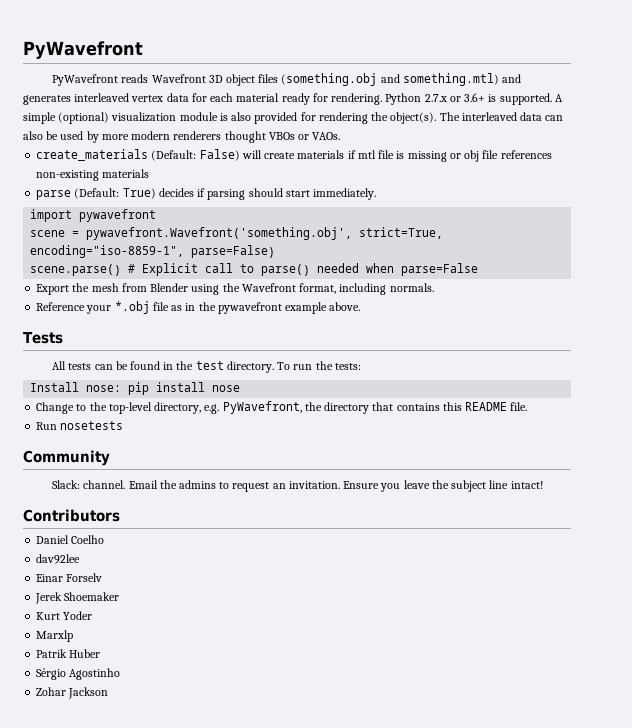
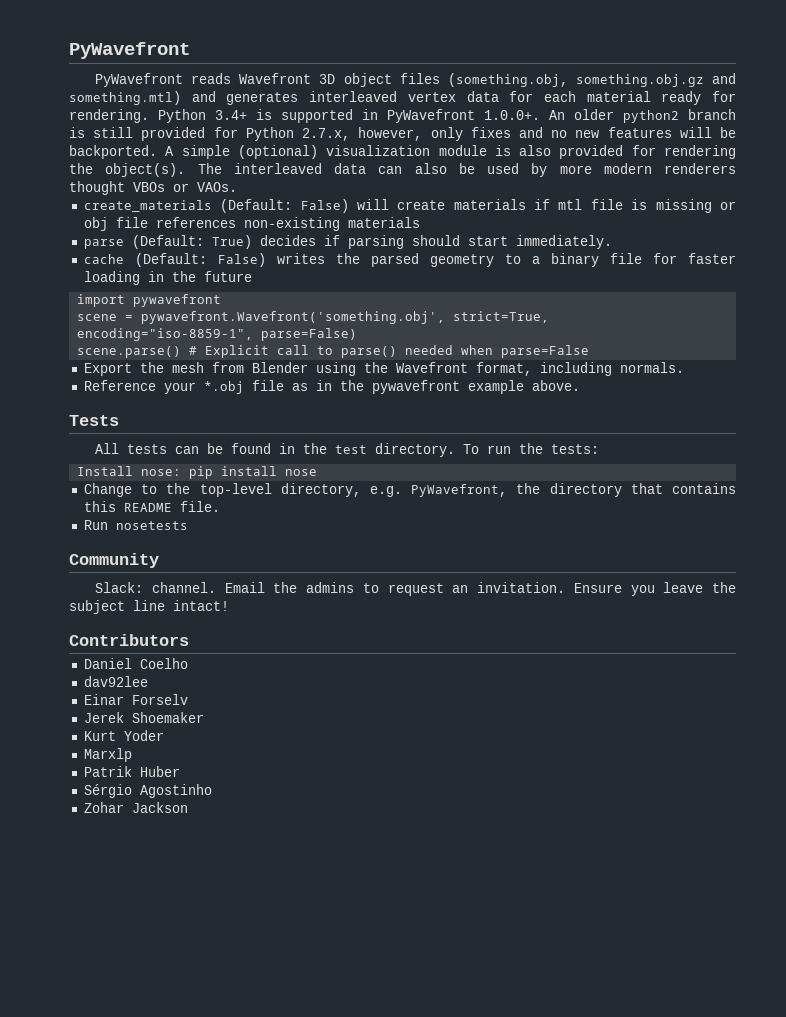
[281,73,378,86] (something.obj -> [447,73,704,87] (something.obj, something.obj.gz
[424,93,552,105] 2.7.x or 3.6+ is supported. -> [215,109,736,123] [69,127,736,141] [69,145,157,159] 3.4+ is supported in PyWavefront 1.0.0+. An older python2 branch is still provided for Python 2.7.x, however, only fixes and no new features will be backported.
(377, 194) none -> [83,253,736,267] [83,271,252,285] // cache (Default: False) writes the parsed geometry to a binary file for faster loading in the future

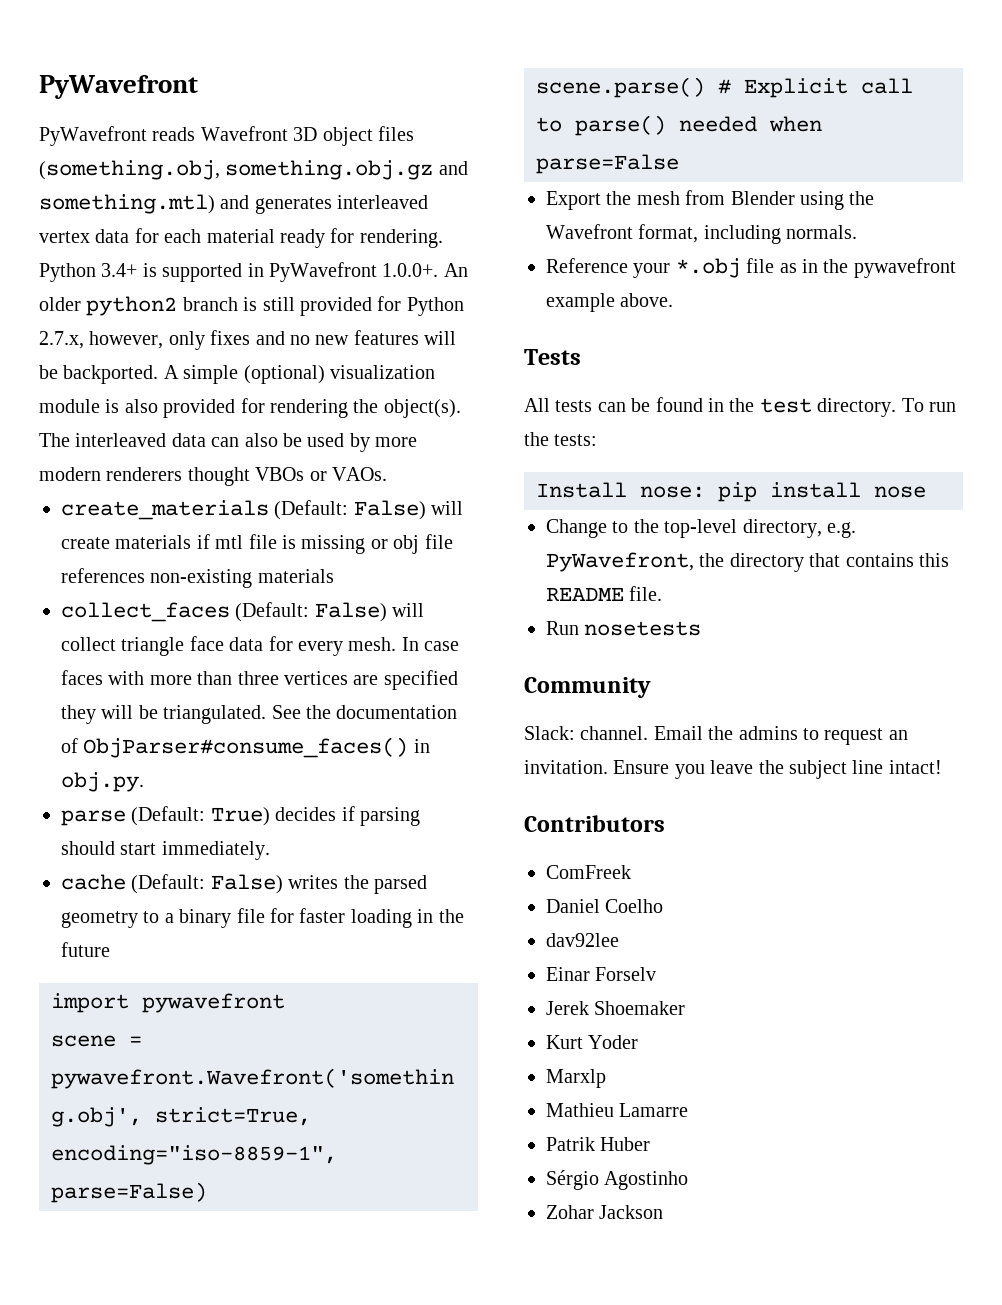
(420, 222) none -> [61,602,425,622] [61,636,460,656] [61,670,458,690] [61,705,458,724] [61,737,430,758] [61,772,144,792] // collect_faces (Default: False) will collect triangle face data for every mesh. In case faces with more than three vertices are specified they will be triangulated. See the documentation of ObjParser#consume_faces() in obj.py.
(189, 640) none -> [546,865,631,879] // ComFreek
(132, 755) none -> [546,1103,689,1117] // Mathieu Lamarre

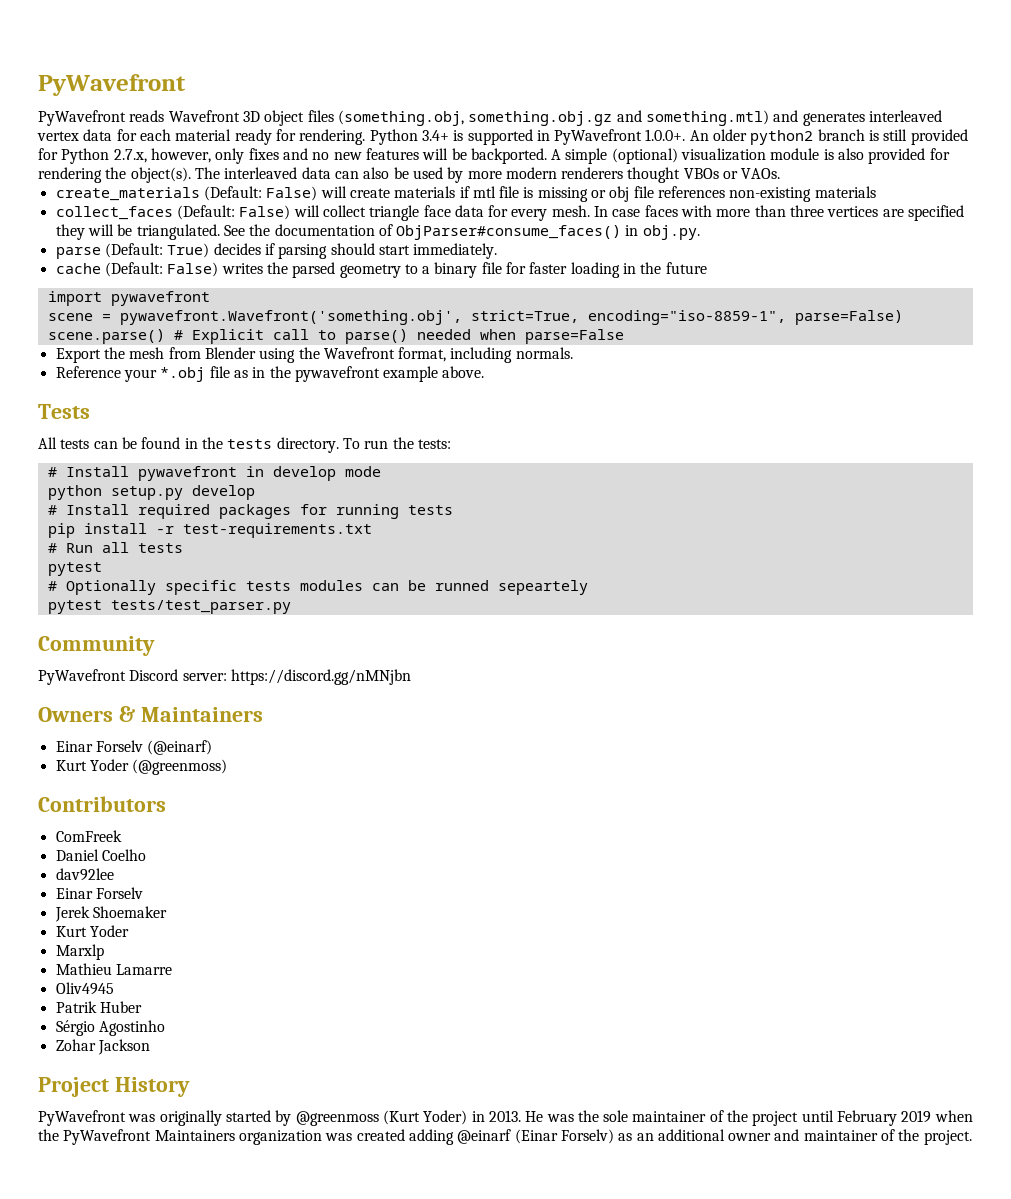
[759,398,812,413] test -> [227,439,273,449] tests
[536,482,926,502] [546,519,856,538] [546,552,949,572] [546,586,663,601] [546,621,702,636] [524,677,651,698] [524,726,908,745] [524,760,942,779] Install nose: pip install nose // Change to the top-level directory, e.g. PyWavefront, the directory that contains this README file. // Run nosetests // Community // Slack: channel. Email the admins to request an invitation. Ensure you leave the subject line intact! -> [47,466,381,481] [47,485,255,500] [47,504,453,519] [47,523,372,538] [47,542,183,553] [47,562,102,576] [47,580,588,595] [47,600,291,614] [38,636,155,656] [38,669,411,685] [38,706,263,722] [55,740,213,755] [55,759,228,775] # Install pywavefront in develop mode // python setup.py develop // # Install required packages for running tests // pip install -r test-requirements.txt // # Run all tests // pytest // # Optionally specific tests modules can be runned sepeartely // pytest tests/test_parser.py // Community // PyWavefront Discord server: https://discord.gg/nMNjbn // Owners & Maintainers // Einar Forselv (@einarf) // Kurt Yoder (@greenmoss)
(689, 1110) none -> [55,982,114,995] // Oliv4945
(664, 1212) none -> [38,1077,190,1097] [38,1110,973,1126] [38,1129,972,1145] // Project History // PyWavefront was originally started by @greenmoss (Kurt Yoder) in 2013. He was the sole maintainer of the project until February 2019 when the PyWavefront Maintainers organization was created adding @einarf (Einar Forselv) as an additional owner and maintainer of the project.

